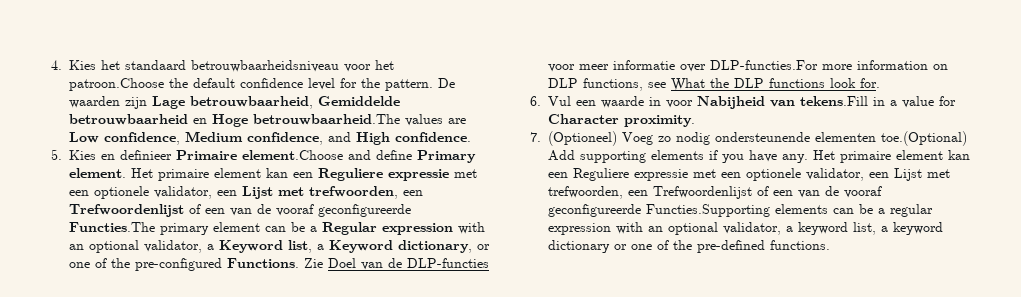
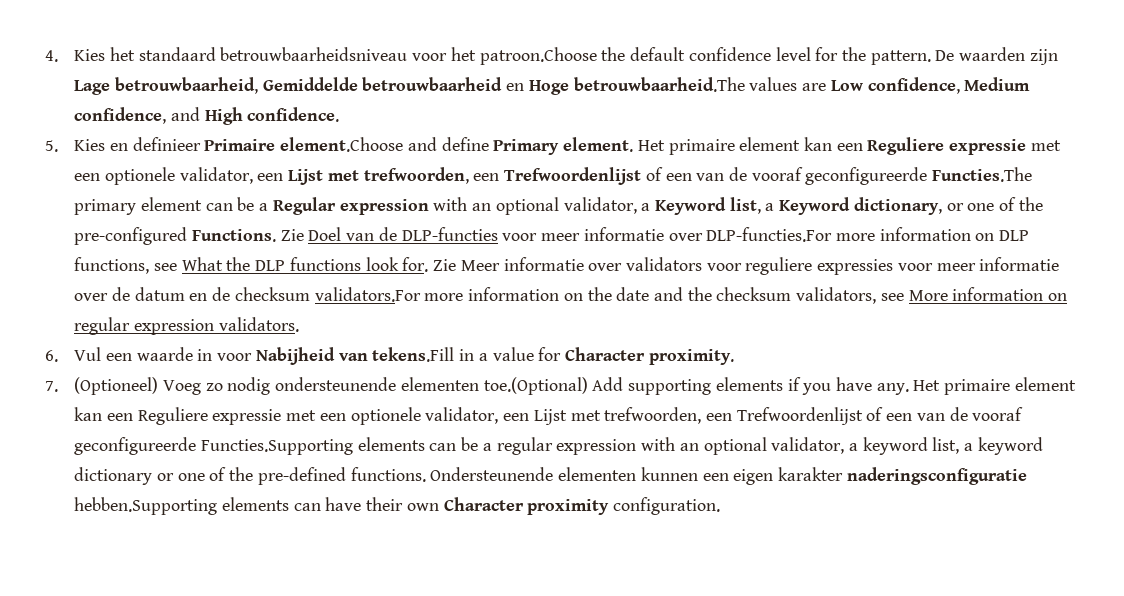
(880, 83) none -> [433,257,1060,275] [74,287,1068,304] [74,317,299,335] Zie Meer informatie over validators voor reguliere expressies voor meer informatie over de datum en de checksum validators.For more information on the date and the checksum validators, see More information on regular expression validators.
(830, 245) none -> [430,467,1027,485] [74,497,721,515] Ondersteunende elementen kunnen een eigen karakter naderingsconfiguratie hebben.Supporting elements can have their own Character proximity configuration.

